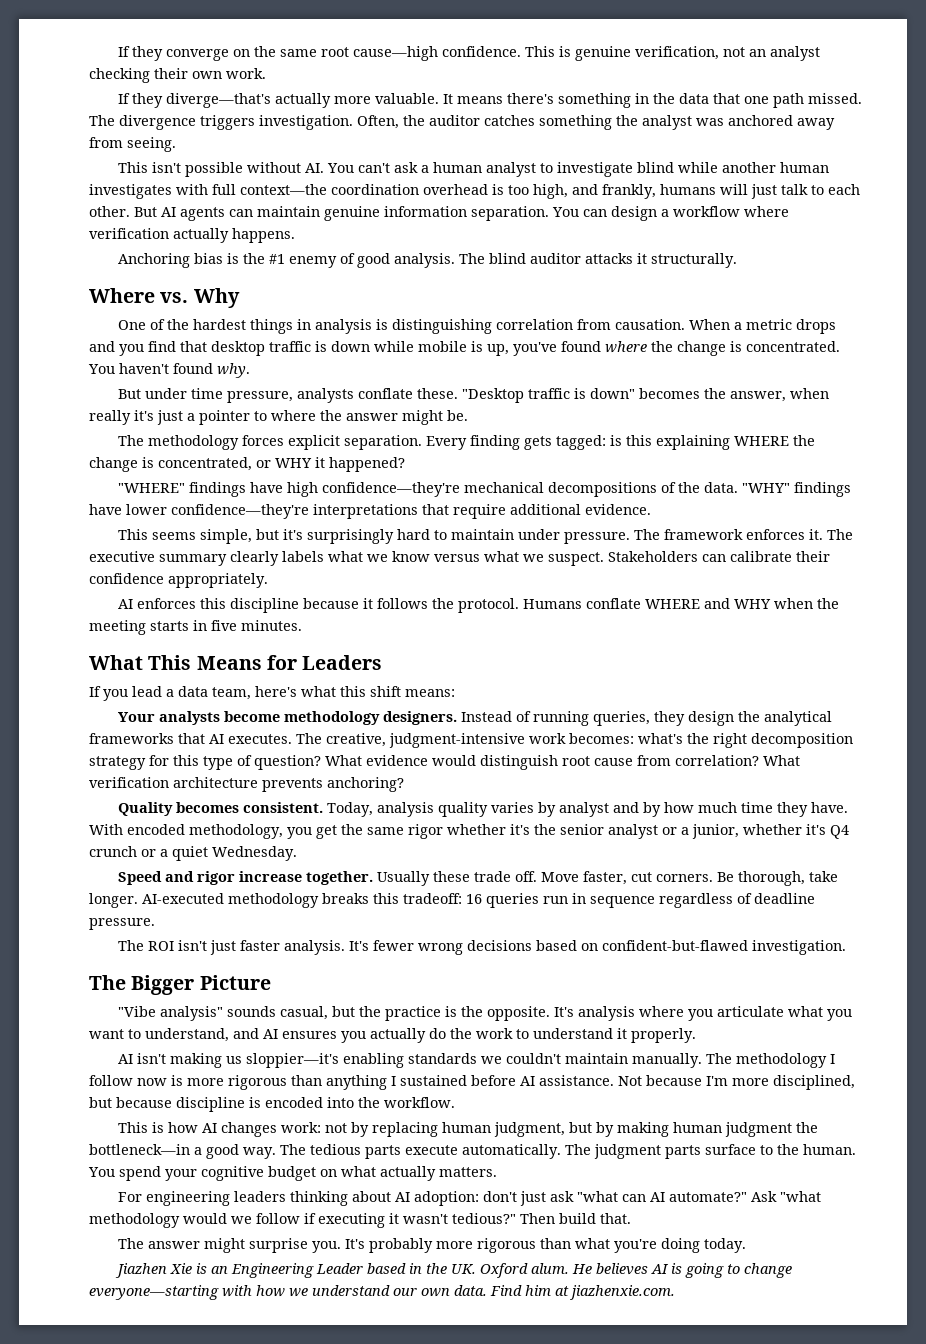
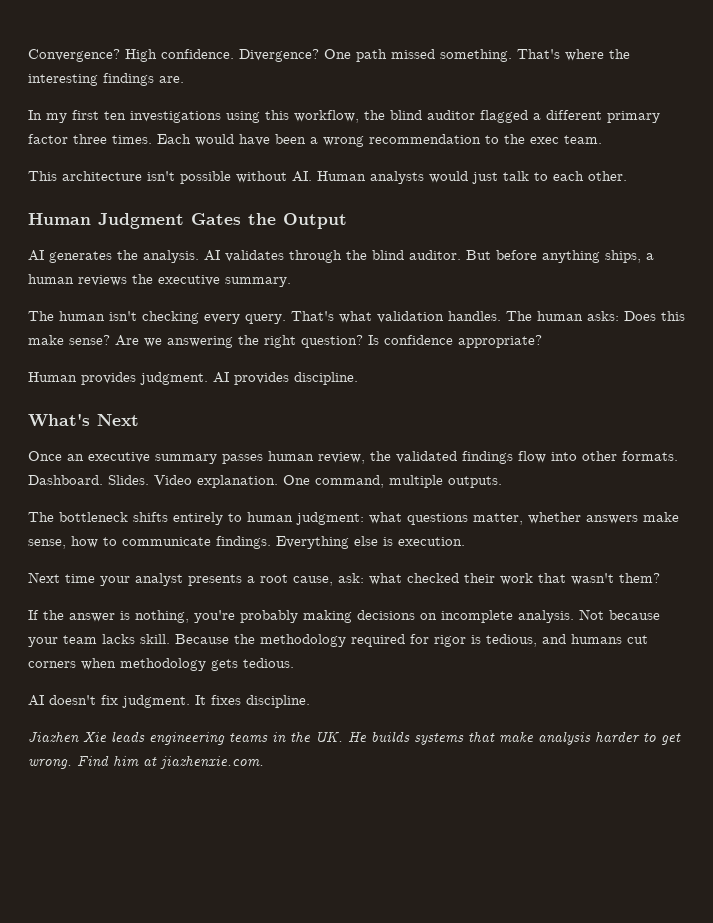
[117,46,820,61] [89,68,266,83] [117,93,862,108] [89,115,835,130] [89,137,176,152] [117,162,148,173] If they converge on the same root cause—high confidence. This is genuine verification, not an analyst checking their own work. // If they diverge—that's actually more valuable. It means there's something in the data that one path missed. The divergence triggers investigation. Often, the auditor catches something the analyst was anchored away from seeing. // This -> [28,49,630,62] [28,73,184,86] [28,110,660,123] [28,134,602,147] [28,171,142,181] Convergence? High confidence. Divergence? One path missed something. That's where the interesting findings are. // In my first ten investigations using this workflow, the blind auditor flagged a different primary factor three times. Each would have been a wrong recommendation to the exec team. // This architecture
[326,162,829,177] [89,184,748,199] You can't ask a human analyst to investigate blind while another human investigates with full context—the coordination overhead is too high, and frankly, humans will -> [317,171,468,184] Human analysts would
[134,206,789,221] [89,228,295,243] [117,253,737,268] [89,288,240,308] [117,319,836,334] [89,341,840,356] [88,363,250,378] [117,388,829,403] [89,410,468,425] [117,435,815,450] [89,457,405,472] [117,482,851,497] [89,504,651,519] [117,529,853,544] [89,551,830,566] [89,573,268,588] [117,598,839,613] [89,620,302,635] [89,655,383,670] [89,686,455,701] [117,711,832,726] [89,733,853,748] [89,755,800,770] [89,777,404,792] [117,802,848,817] [89,824,849,839] [89,846,297,861] [117,871,838,886] [89,893,815,908] [89,918,155,930] [117,940,846,955] [89,975,271,995] [117,1006,852,1021] [89,1028,696,1043] [117,1053,835,1068] [89,1075,855,1090] [89,1097,455,1112] [117,1122,818,1137] [89,1144,856,1159] [88,1166,497,1181] [117,1191,821,1206] [89,1213,631,1228] [117,1238,746,1253] [114,1263,792,1278] [89,1285,487,1300] But AI agents can maintain genuine information separation. You can design a workflow where verification actually happens. // Anchoring bias is the #1 enemy of good analysis. The blind auditor attacks it structurally. // Where vs. Why // One of the hardest things in analysis is distinguishing correlation from causation. When a metric drops and you find that desktop traffic is down while mobile is up, you've found where the change is concentrated. You haven't found why. // But under time pressure, analysts conflate these. "Desktop traffic is down" becomes the answer, when really it's just a pointer to where the answer might be. // The methodology forces explicit separation. Every finding gets tagged: is this explaining WHERE the change is concentrated, or WHY it happened? // "WHERE" findings have high confidence—they're mechanical decompositions of the data. "WHY" findings have lower confidence—they're interpretations that require additional evidence. // This seems simple, but it's surprisingly hard to maintain under pressure. The framework enforces it. The executive summary clearly labels what we know versus what we suspect. Stakeholders can calibrate their confidence appropriately. // AI enforces this discipline because it follows the protocol. Humans conflate WHERE and WHY when the meeting starts in five minutes. // What This Means for Leaders // If you lead a data team, here's what this shift means: // Your analysts become methodology designers. Instead of running queries, they design the analytical frameworks that AI executes. The creative, judgment-intensive work becomes: what's the right decomposition strategy for this type of question? What evidence would distinguish root cause from correlation? What verification architecture prevents anchoring? // Quality becomes consistent. Today, analysis quality varies by analyst and by how much time they have. With encoded methodology, you get the same rigor whether it's the senior analyst or a junior, whether it's Q4 crunch or a quiet Wednesday. // Speed and rigor increase together. Usually these trade off. Move faster, cut corners. Be thorough, take longer. AI-executed methodology breaks this tradeoff: 16 queries run in sequence regardless of deadline pressure. // The ROI isn't just faster analysis. It's fewer wrong decisions based on confident-but-flawed investigation. // The Bigger Picture // "Vibe analysis" sounds casual, but the practice is the opposite. It's analysis where you articulate what you want to understand, and AI ensures you actually do the work to understand it properly. // AI isn't making us sloppier—it's enabling standards we couldn't maintain manually. The methodology I follow now is more rigorous than anything I sustained before AI assistance. Not because I'm more disciplined, but because discipline is encoded into the workflow. // This is how AI changes work: not by replacing human judgment, but by making human judgment the bottleneck—in a good way. The tedious parts execute automatically. The judgment parts surface to the human. You spend your cognitive budget on what actually matters. // For engineering leaders thinking about AI adoption: don't just ask "what can AI automate?" Ask "what methodology would we follow if executing it wasn't tedious?" Then build that. // The answer might surprise you. It's probably more rigorous than what you're doing today. // Jiazhen Xie is an Engineering Leader based in the UK. Oxford alum. He believes AI is going to change everyone—starting with how we understand our own data. -> [28,213,347,229] [28,250,654,263] [28,274,291,287] [28,311,685,324] [28,335,542,348] [28,372,358,385] [28,413,139,427] [28,451,678,464] [28,475,502,488] [28,512,679,525] [28,536,465,549] [28,572,660,586] [28,609,660,623] [28,634,648,647] [28,658,294,671] [28,695,310,708] [28,731,681,745] [28,759,72,769] // Human Judgment Gates the Output // AI generates the analysis. AI validates through the blind auditor. But before anything ships, a human reviews the executive summary. // The human isn't checking every query. That's what validation handles. The human asks: Does this make sense? Are we answering the right question? Is confidence appropriate? // Human provides judgment. AI provides discipline. // What's Next // Once an executive summary passes human review, the validated findings flow into other formats. Dashboard. Slides. Video explanation. One command, multiple outputs. // The bottleneck shifts entirely to human judgment: what questions matter, whether answers make sense, how to communicate findings. Everything else is execution. // Next time your analyst presents a root cause, ask: what checked their work that wasn't them? // If the answer is nothing, you're probably making decisions on incomplete analysis. Not because your team lacks skill. Because the methodology required for rigor is tedious, and humans cut corners when methodology gets tedious. // AI doesn't fix judgment. It fixes discipline. // Jiazhen Xie leads engineering teams in the UK. He builds systems that make analysis harder to get wrong.

